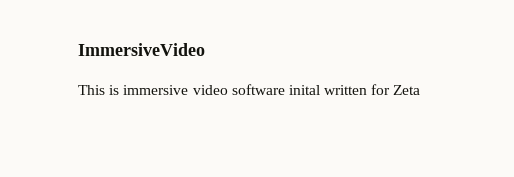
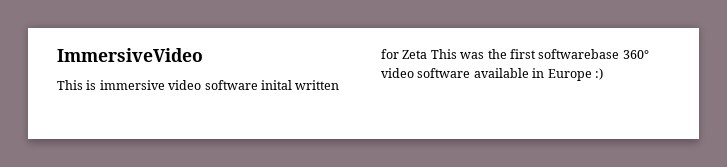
(421, 90) none -> [430,49,649,59] [381,68,603,81] This was the first softwarebase 360° video software available in Europe :)

